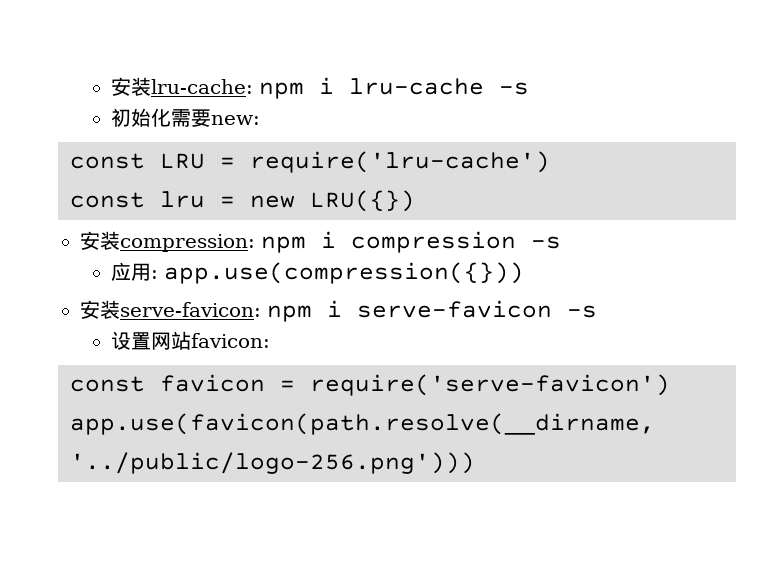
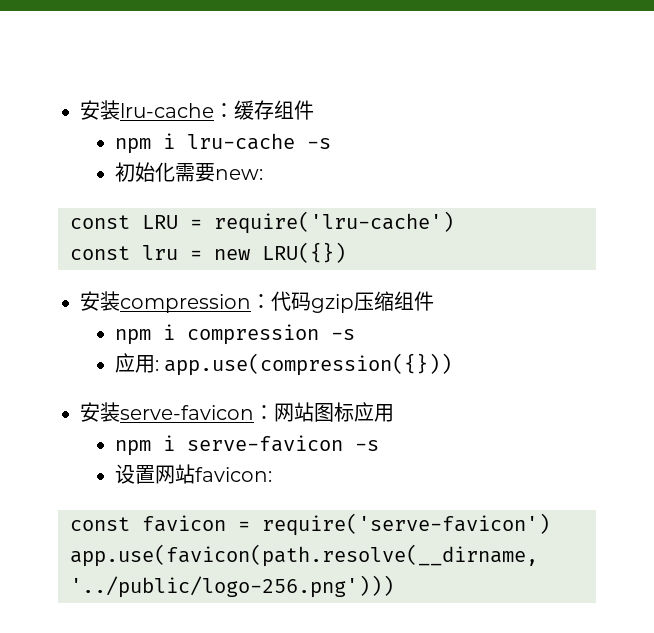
[110,77,253,96] 安装lru-cache: -> [80,100,314,120] 安装lru-cache：缓存组件 //
[120,234,255,252] compression: -> [120,291,434,313] compression：代码gzip压缩组件 //
[120,302,261,317] serve-favicon: -> [120,402,394,422] serve-favicon：网站图标应用 //

